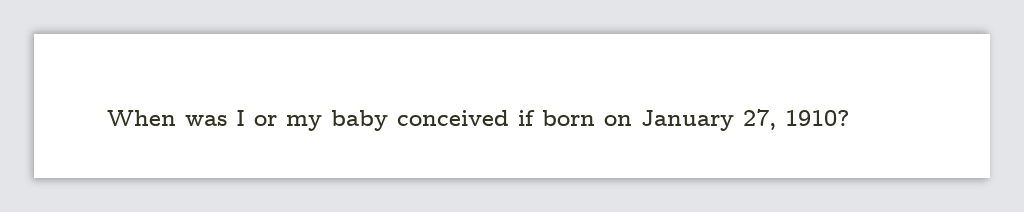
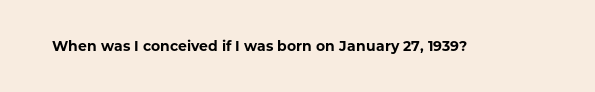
[254,110,535,131] or my baby conceived if -> [143,39,274,51] conceived if I was
[785,110,849,126] 1910? -> [428,41,467,51] 1939?

